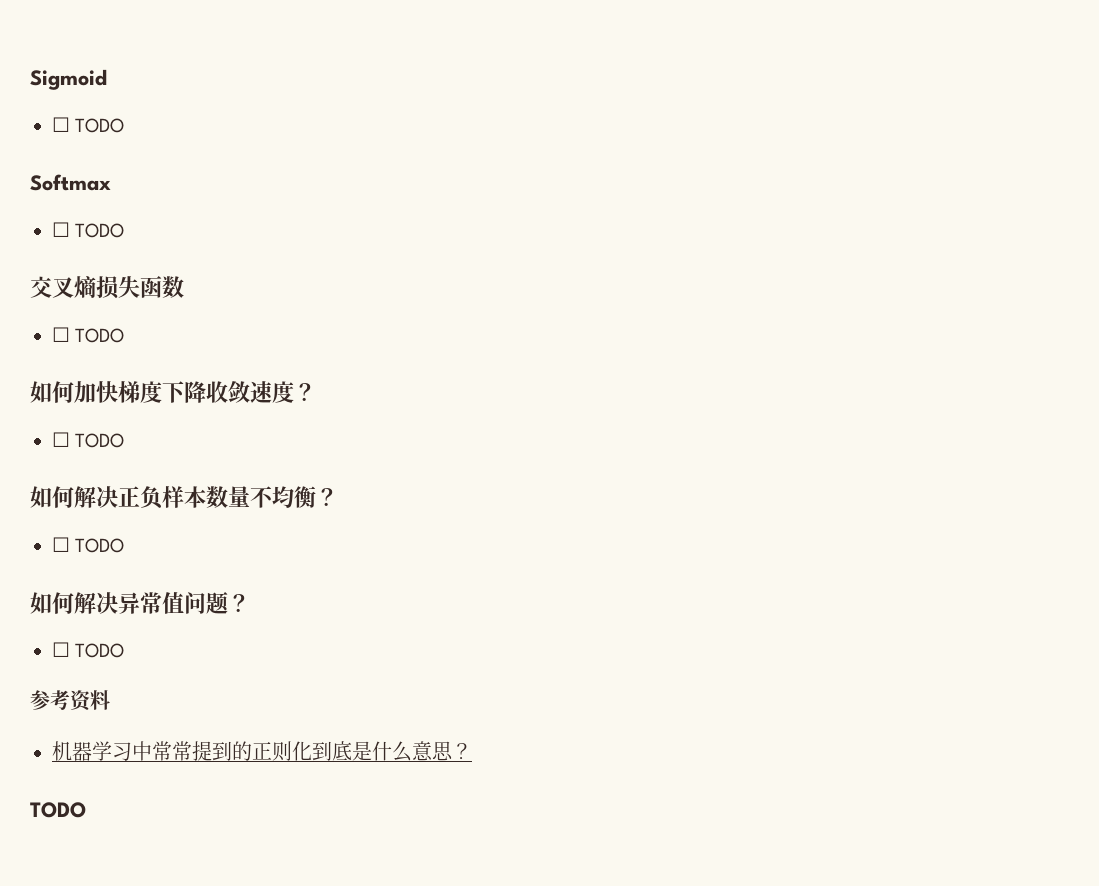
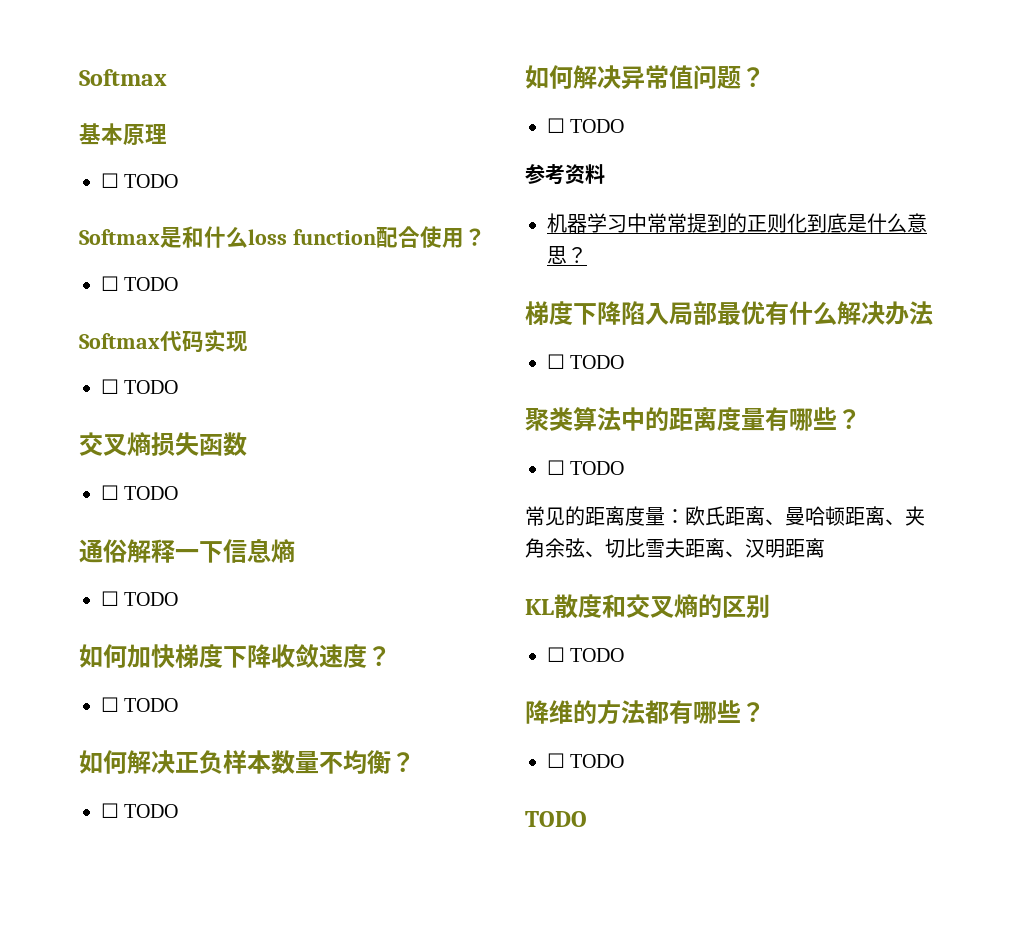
[30,69,107,90] [52,117,125,133] [30,174,111,191] Sigmoid // ☐ TODO // Softmax -> [79,69,167,86] [79,123,167,145] [101,173,179,188] [79,226,486,248] [101,276,179,291] [79,329,248,353] Softmax // 基本原理 // ☐ TODO // Softmax是和什么loss function配合使用？ // ☐ TODO // Softmax代码实现
(125, 335) none -> [79,538,295,563] [101,591,179,606] // 通俗解释一下信息熵 // ☐ TODO
(472, 751) none -> [525,301,933,325] [547,354,625,369] [525,407,861,431] [547,460,625,475] [525,506,925,526] [525,538,825,558] [525,594,770,619] [547,647,625,662] [525,700,765,724] [547,753,625,768] // 梯度下降陷入局部最优有什么解决办法 // ☐ TODO // 聚类算法中的距离度量有哪些？ // ☐ TODO // 常见的距离度量：欧氏距离、曼哈顿距离、夹角余弦、切比雪夫距离、汉明距离 // KL散度和交叉熵的区别 // ☐ TODO // 降维的方法都有哪些？ // ☐ TODO

